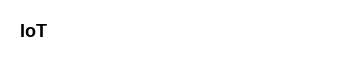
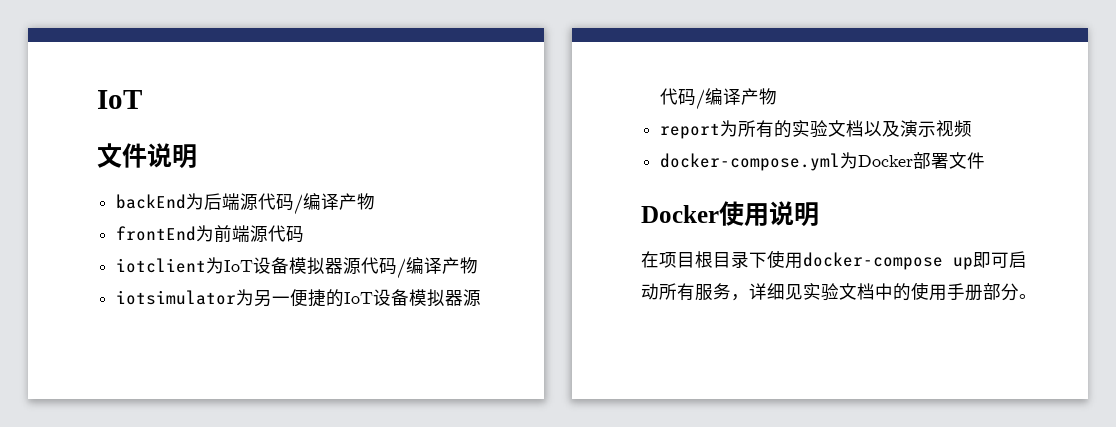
[20,24,47,37] IoT -> [97,90,142,109] [97,143,197,169] [116,193,376,215] [116,225,305,243] [116,257,479,279] [116,289,482,307] [660,88,778,110] [660,120,973,139] [660,152,986,171] [641,201,819,227] [641,250,1027,270] [641,282,1037,301] IoT // 文件说明 // backEnd为后端源代码/编译产物 // frontEnd为前端源代码 // iotclient为IoT设备模拟器源代码/编译产物 // iotsimulator为另一便捷的IoT设备模拟器源代码/编译产物 // report为所有的实验文档以及演示视频 // docker-compose.yml为Docker部署文件 // Docker使用说明 // 在项目根目录下使用docker-compose up即可启动所有服务，详细见实验文档中的使用手册部分。

